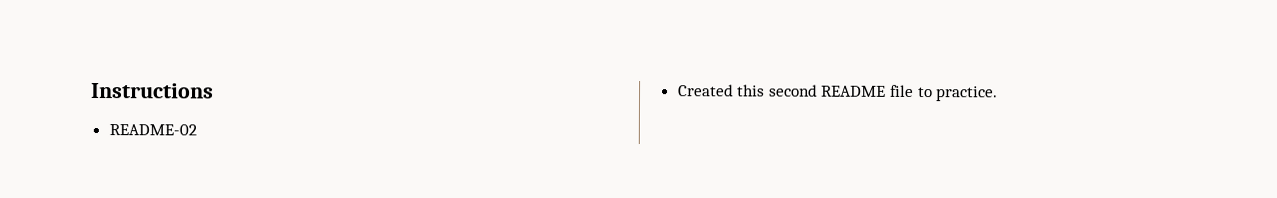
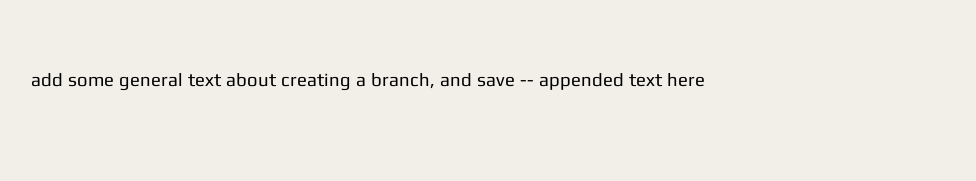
[91,82,214,99] [108,124,197,136] [677,84,999,102] Instructions // README-02 // Created this second README file to practice. -> [31,73,705,91] add some general text about creating a branch, and save -- appended text here

